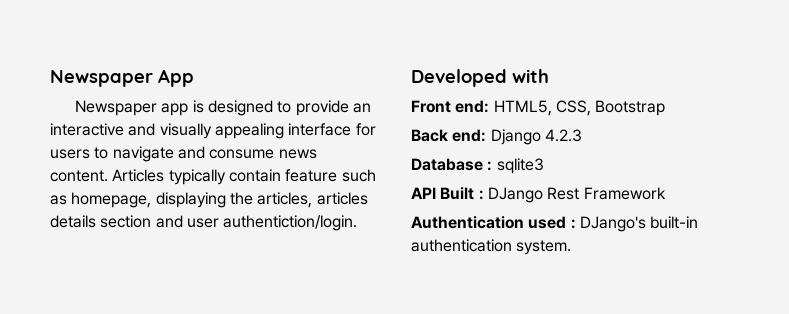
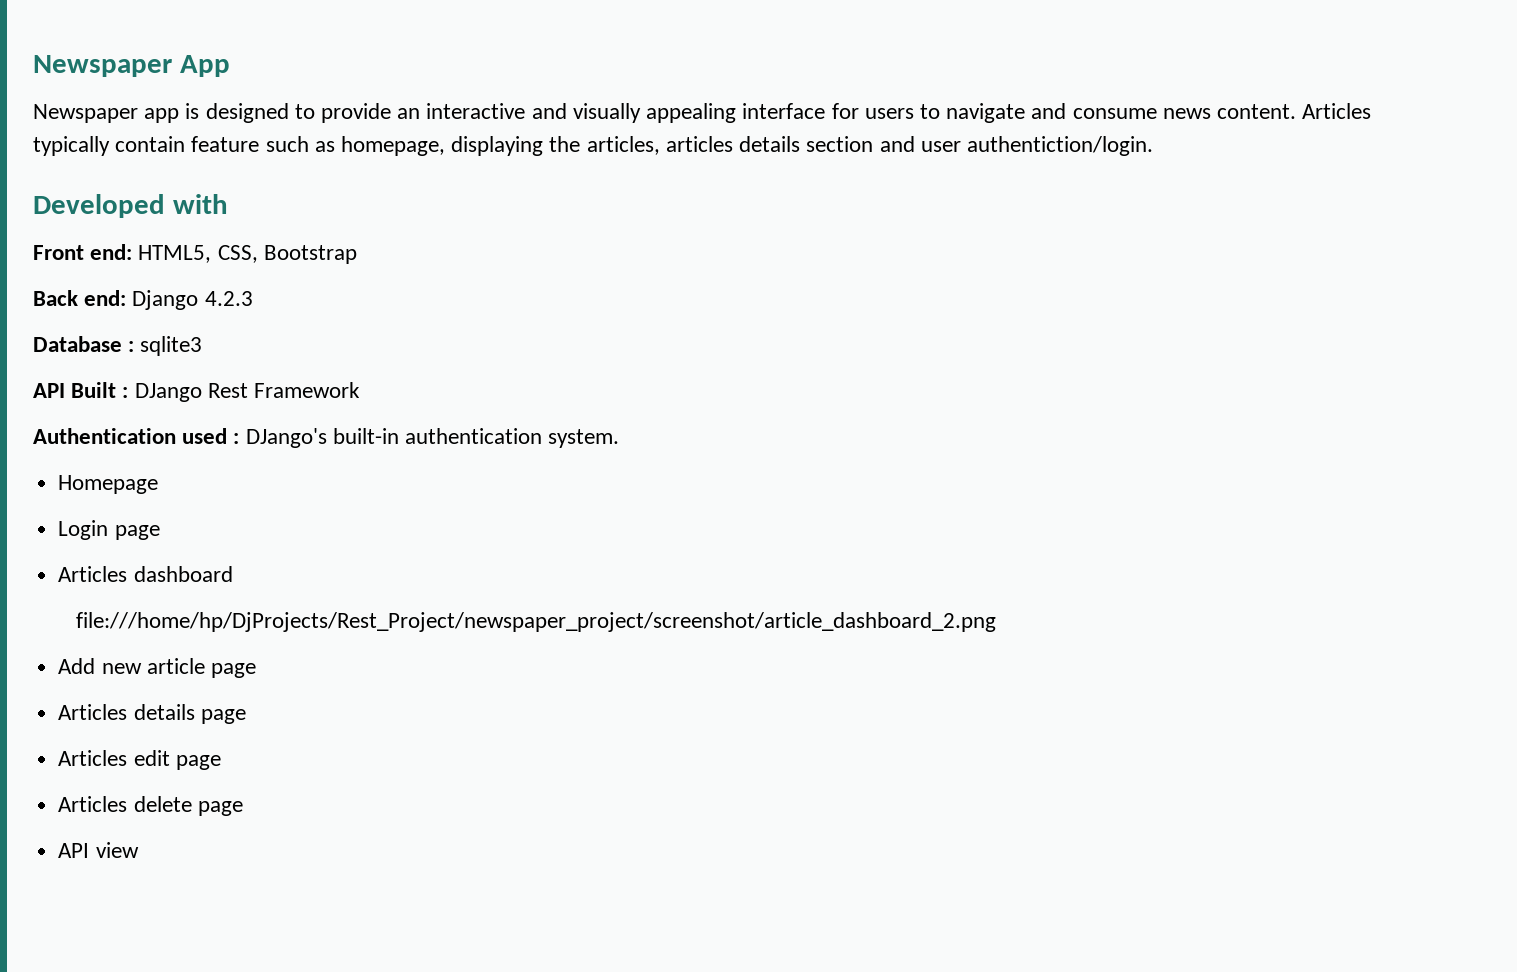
(572, 247) none -> [58,475,159,494] [58,520,160,540] [58,566,233,582] [75,612,996,632] [58,658,256,678] [58,704,246,724] [58,750,221,770] [58,796,243,816] [58,842,139,858] // Homepage // Login page // Articles dashboard // file:///home/hp/DjProjects/Rest_Project/newspaper_project/screenshot/article_dashboard_2.png // Add new article page // Articles details page // Articles edit page // Articles delete page // API view

